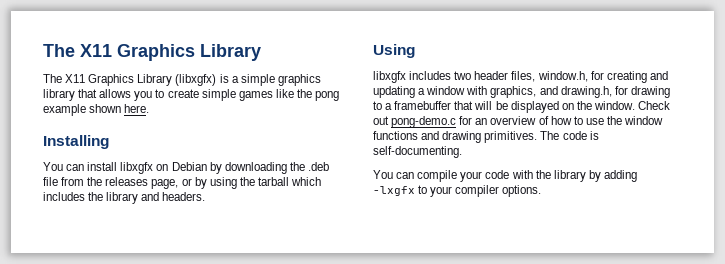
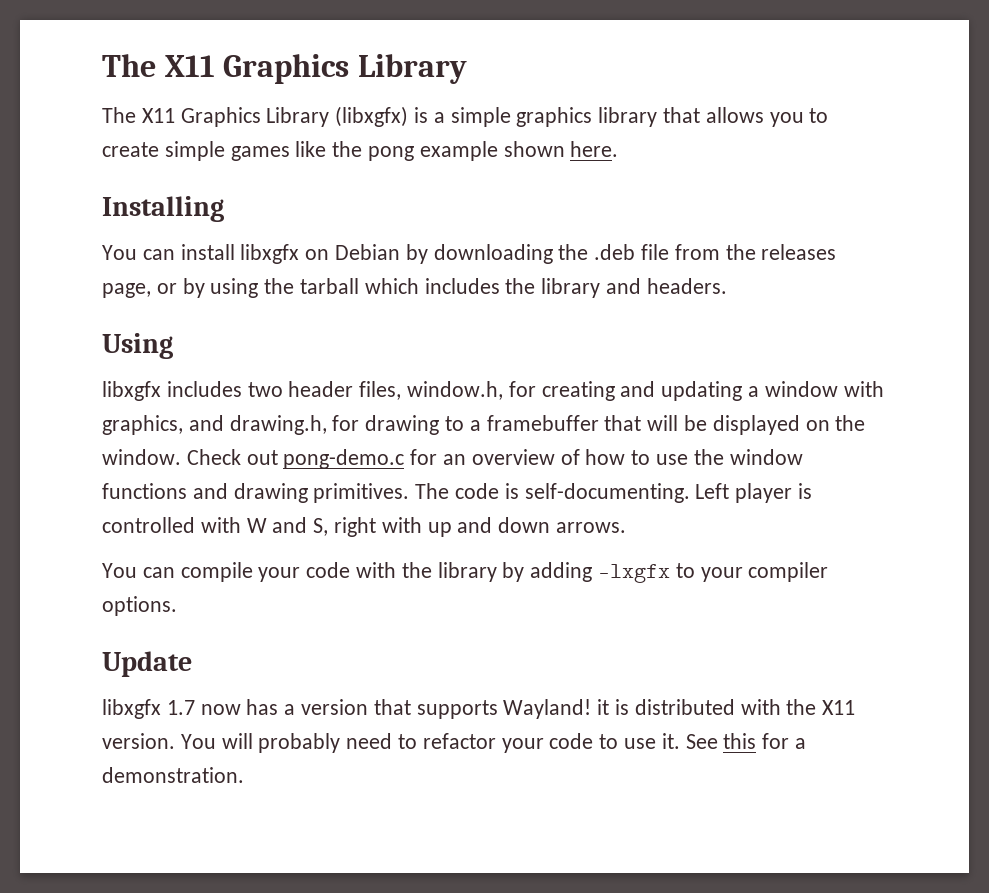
(462, 152) none -> [695,483,813,503] [102,517,627,537] Left player is controlled with W and S, right with up and down arrows.
(542, 191) none -> [102,651,192,677] [102,699,856,719] [102,733,807,753] [102,767,244,783] // Update // libxgfx 1.7 now has a version that supports Wayland! it is distributed with the X11 version. You will probably need to refactor your code to use it. See this for a demonstration.

